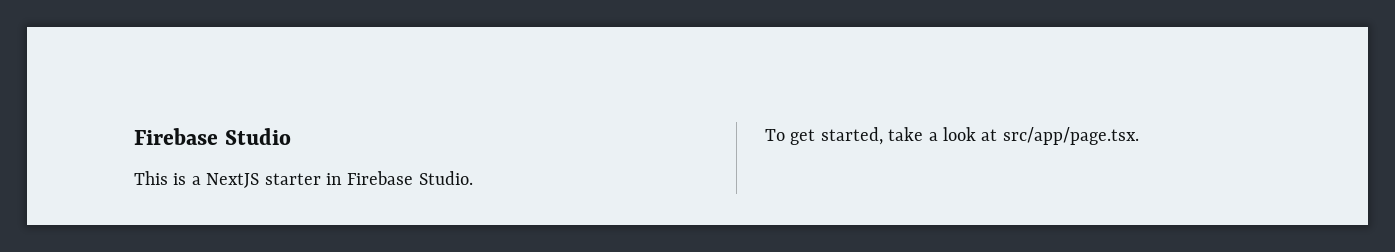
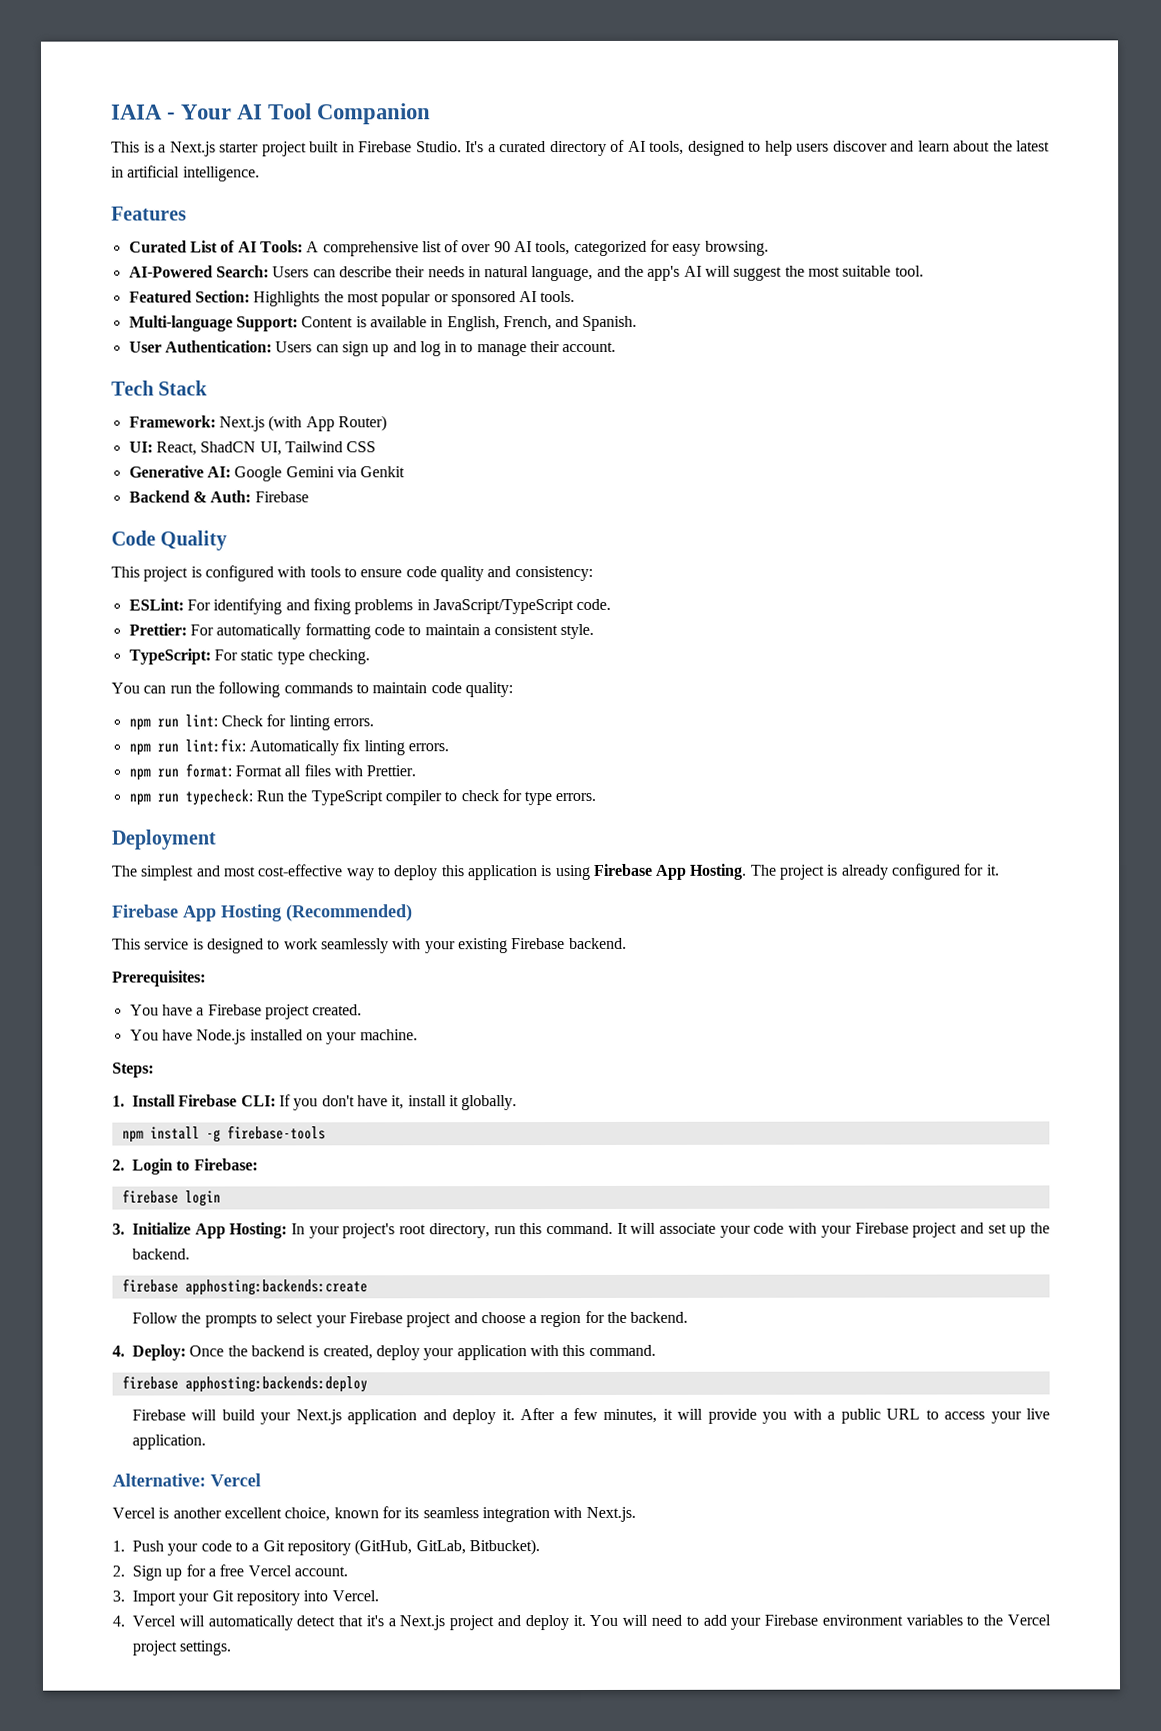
[134,128,291,145] Firebase Studio -> [111,103,432,125] IAIA - Your AI Tool Companion
[206,173,321,188] NextJS starter -> [169,141,339,157] Next.js starter project built
[765,127,1139,145] // To get started, take a look at src/app/page.tsx. -> [465,139,1050,157] [111,165,260,182] [111,206,187,221] [128,239,769,257] [128,265,924,282] [128,290,576,307] [128,315,638,332] [128,340,617,357] [111,380,209,396] [128,415,387,432] [128,441,377,456] [128,465,406,482] [128,490,309,503] [111,530,228,551] [111,565,593,582] [128,598,612,615] [128,623,595,640] [128,648,370,665] [111,681,513,698] [128,714,374,731] [128,738,449,756] [128,763,417,781] [128,789,597,806] [111,829,216,850] [111,863,1000,881] [112,904,413,922] [112,937,627,954] [112,970,206,987] [129,1004,363,1020] [129,1029,418,1045] [112,1062,154,1078] [112,1094,518,1111] [121,1125,326,1143] [112,1158,258,1175] [121,1189,221,1207] [112,1222,1050,1239] [132,1248,190,1260] [121,1278,368,1296] [131,1310,689,1328] [112,1344,656,1361] [121,1375,368,1393] [131,1407,1050,1425] [131,1434,206,1450] [112,1473,261,1487] [112,1506,636,1523] [112,1539,540,1556] [112,1564,348,1581] [112,1590,379,1606] [112,1614,1051,1631] [132,1640,232,1656] It's a curated directory of AI tools, designed to help users discover and learn about the latest in artificial intelligence. // Features // Curated List of AI Tools: A comprehensive list of over 90 AI tools, categorized for easy browsing. // AI-Powered Search: Users can describe their needs in natural language, and the app's AI will suggest the most suitable tool. // Featured Section: Highlights the most popular or sponsored AI tools. // Multi-language Support: Content is available in English, French, and Spanish. // User Authentication: Users can sign up and log in to manage their account. // Tech Stack // Framework: Next.js (with App Router) // UI: React, ShadCN UI, Tailwind CSS // Generative AI: Google Gemini via Genkit // Backend & Auth: Firebase // Code Quality // This project is configured with tools to ensure code quality and consistency: // ESLint: For identifying and fixing problems in JavaScript/TypeScript code. // Prettier: For automatically formatting code to maintain a consistent style. // TypeScript: For static type checking. // You can run the following commands to maintain code quality: // npm run lint: Check for linting errors. // npm run lint:fix: Automatically fix linting errors. // npm run format: Format all files with Prettier. // npm run typecheck: Run the TypeScript compiler to check for type errors. // Deployment // The simplest and most cost-effective way to deploy this application is using Firebase App Hosting. The project is already configured for it. // Firebase App Hosting (Recommended) // This service is designed to work seamlessly with your existing Firebase backend. // Prerequisites: // You have a Firebase project created. // You have Node.js installed on your machine. // Steps: // 1. Install Firebase CLI: If you don't have it, install it globally. // npm install -g firebase-tools // 2. Login to Firebase: // firebase login // 3. Initialize App Hosting: In your project's root directory, run this command. It will associate your code with your Firebase project and set up the backend. // firebase apphosting:backends:create // Follow the prompts to select your Firebase project and choose a region for the backend. // 4. Deploy: Once the backend is created, deploy your application with this command. // firebase apphosting:backends:deploy // Firebase will build your Next.js application and deploy it. After a few minutes, it will provide you with a public URL to access your live application. // Alternative: Vercel // Vercel is another excellent choice, known for its seamless integration with Next.js. // 1. Push your code to a Git repository (GitHub, GitLab, Bitbucket). // 2. Sign up for a free Vercel account. // 3. Import your Git repository into Vercel. // 4. Vercel will automatically detect that it's a Next.js project and deploy it. You will need to add your Firebase environment variables to the Vercel project settings.

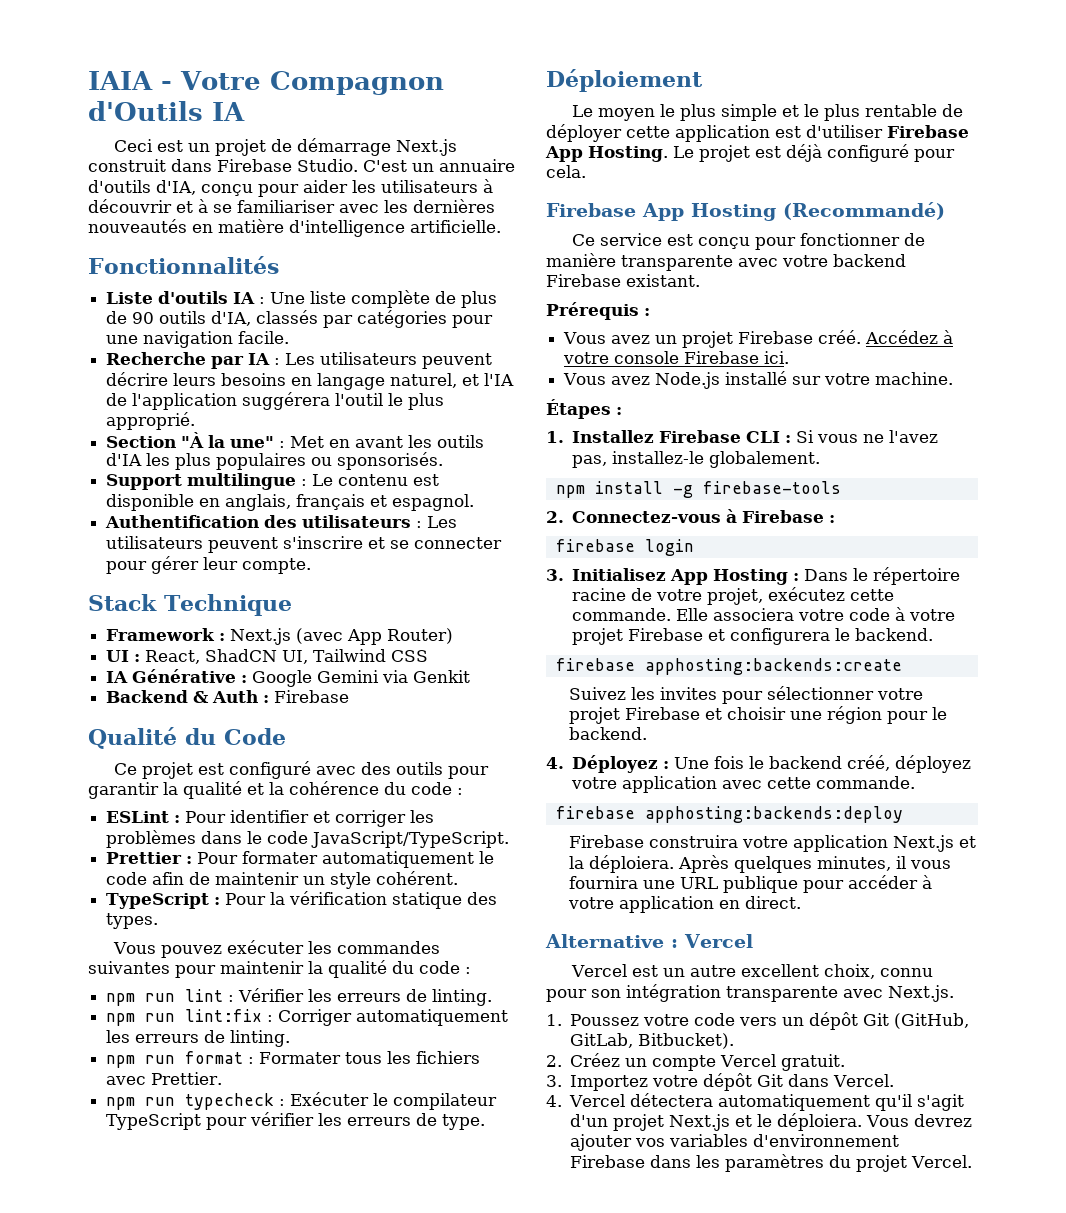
[181,103,432,125] [111,139,1050,157] [111,165,260,182] [111,206,187,221] [128,239,769,257] [128,265,924,282] [128,290,576,307] [128,315,638,332] [128,340,617,357] [111,380,209,396] [128,415,303,432] Your AI Tool Companion // This is a Next.js starter project built in Firebase Studio. It's a curated directory of AI tools, designed to help users discover and learn about the latest in artificial intelligence. // Features // Curated List of AI Tools: A comprehensive list of over 90 AI tools, categorized for easy browsing. // AI-Powered Search: Users can describe their needs in natural language, and the app's AI will suggest the most suitable tool. // Featured Section: Highlights the most popular or sponsored AI tools. // Multi-language Support: Content is available in English, French, and Spanish. // User Authentication: Users can sign up and log in to manage their account. // Tech Stack // Framework: Next.js (with -> [180,71,444,95] [88,101,245,121] [114,138,458,156] [88,159,515,172] [88,179,493,197] [88,199,495,213] [88,219,501,237] [88,256,279,274] [106,290,498,308] [106,310,494,328] [106,331,290,348] [106,352,493,369] [106,372,515,390] [106,392,445,410] [106,412,196,430] [106,432,485,448] [106,452,444,470] [106,473,440,490] [106,494,475,511] [105,515,458,528] [106,536,503,553] [106,556,312,574] [88,594,292,616] [106,628,344,645] Votre Compagnon d'Outils IA // Ceci est un projet de démarrage Next.js construit dans Firebase Studio. C'est un annuaire d'outils d'IA, conçu pour aider les utilisateurs à découvrir et à se familiariser avec les dernières nouveautés en matière d'intelligence artificielle. // Fonctionnalités // Liste d'outils IA : Une liste complète de plus de 90 outils d'IA, classés par catégories pour une navigation facile. // Recherche par IA : Les utilisateurs peuvent décrire leurs besoins en langage naturel, et l'IA de l'application suggérera l'outil le plus approprié. // Section "À la une" : Met en avant les outils d'IA les plus populaires ou sponsorisés. // Support multilingue : Le contenu est disponible en anglais, français et espagnol. // Authentification des utilisateurs : Les utilisateurs peuvent s'inscrire et se connecter pour gérer leur compte. // Stack Technique // Framework : Next.js (avec
[128,441,153,453] UI: -> [106,650,141,662] UI :
[128,465,231,478] Generative AI: -> [106,669,248,683] IA Générative :
[210,490,252,503] Auth: -> [212,690,270,703] Auth :
(309, 497) none -> [88,727,216,749] Qualité du
[160,530,228,551] [111,565,593,582] [128,598,612,615] [128,623,595,640] [128,648,370,665] [111,681,513,698] [128,714,374,731] [128,738,449,756] [128,763,417,781] [128,789,597,806] [111,829,216,850] [111,863,1000,881] [112,904,413,922] [112,937,627,954] [112,970,206,987] [129,1004,363,1020] [129,1029,358,1045] Quality // This project is configured with tools to ensure code quality and consistency: // ESLint: For identifying and fixing problems in JavaScript/TypeScript code. // Prettier: For automatically formatting code to maintain a consistent style. // TypeScript: For static type checking. // You can run the following commands to maintain code quality: // npm run lint: Check for linting errors. // npm run lint:fix: Automatically fix linting errors. // npm run format: Format all files with Prettier. // npm run typecheck: Run the TypeScript compiler to check for type errors. // Deployment // The simplest and most cost-effective way to deploy this application is using Firebase App Hosting. The project is already configured for it. // Firebase App Hosting (Recommended) // This service is designed to work seamlessly with your existing Firebase backend. // Prerequisites: // You have a Firebase project created. // You have Node.js installed on your -> [114,761,490,779] [88,781,463,799] [106,810,435,827] [106,830,510,848] [106,851,495,868] [106,871,459,889] [106,891,498,909] [106,913,159,929] [113,940,441,958] [88,960,471,978] [106,988,493,1006] [106,1009,509,1026] [106,1030,291,1047] [106,1051,481,1068] [106,1072,223,1085] [106,1092,498,1110] [106,1112,486,1130] [546,69,703,92] [572,104,964,121] [546,124,969,142] [545,144,955,162] [546,165,586,178] [546,202,945,221] [572,233,926,250] [546,253,906,271] [546,274,700,287] [546,302,650,320] [563,330,954,348] [563,351,790,364] [563,371,871,389] // Ce projet est configuré avec des outils pour garantir la qualité et la cohérence du code : // ESLint : Pour identifier et corriger les problèmes dans le code JavaScript/TypeScript. // Prettier : Pour formater automatiquement le code afin de maintenir un style cohérent. // TypeScript : Pour la vérification statique des types. // Vous pouvez exécuter les commandes suivantes pour maintenir la qualité du code : // npm run lint : Vérifier les erreurs de linting. // npm run lint:fix : Corriger automatiquement les erreurs de linting. // npm run format : Formater tous les fichiers avec Prettier. // npm run typecheck : Exécuter le compilateur TypeScript pour vérifier les erreurs de type. // Déploiement // Le moyen le plus simple et le plus rentable de déployer cette application est d'utiliser Firebase App Hosting. Le projet est déjà configuré pour cela. // Firebase App Hosting (Recommandé) // Ce service est conçu pour fonctionner de manière transparente avec votre backend Firebase existant. // Prérequis : // Vous avez un projet Firebase créé. Accédez à votre console Firebase ici. // Vous avez Node.js installé sur votre
[112,1062,154,1078] [112,1094,518,1111] Steps: // 1. Install Firebase CLI: If you don't have it, install it globally. -> [546,399,622,419] [546,430,939,443] [572,451,821,468] Étapes : // 1. Installez Firebase CLI : Si vous ne l'avez pas, installez-le globalement.
[132,1158,258,1175] Login to Firebase: -> [572,509,836,523] Connectez-vous à Firebase :
[132,1222,1050,1239] [132,1248,190,1260] [121,1278,368,1296] [131,1310,689,1328] [112,1344,656,1361] [121,1375,368,1393] [131,1407,1050,1425] [131,1434,206,1450] [112,1473,261,1487] [112,1506,636,1523] [112,1539,540,1556] [112,1564,348,1581] [112,1590,379,1606] [112,1614,1051,1631] [132,1640,232,1656] Initialize App Hosting: In your project's root directory, run this command. It will associate your code with your Firebase project and set up the backend. // firebase apphosting:backends:create // Follow the prompts to select your Firebase project and choose a region for the backend. // 4. Deploy: Once the backend is created, deploy your application with this command. // firebase apphosting:backends:deploy // Firebase will build your Next.js application and deploy it. After a few minutes, it will provide you with a public URL to access your live application. // Alternative: Vercel // Vercel is another excellent choice, known for its seamless integration with Next.js. // 1. Push your code to a Git repository (GitHub, GitLab, Bitbucket). // 2. Sign up for a free Vercel account. // 3. Import your Git repository into Vercel. // 4. Vercel will automatically detect that it's a Next.js project and deploy it. You will need to add your Firebase environment variables to the Vercel project settings. -> [572,567,961,585] [572,587,895,605] [572,607,956,621] [572,628,934,645] [555,658,902,675] [568,686,923,704] [568,706,947,724] [568,727,647,740] [546,755,972,773] [571,776,916,793] [555,806,903,823] [568,835,976,852] [568,855,951,873] [568,875,932,893] [567,896,801,913] [545,934,753,948] [571,964,934,979] [546,984,954,1002] [546,1012,970,1030] [570,1033,735,1049] [546,1053,846,1071] [546,1073,895,1091] [546,1093,965,1111] [570,1113,973,1131] [570,1134,900,1151] [570,1154,973,1172] Initialisez App Hosting : Dans le répertoire racine de votre projet, exécutez cette commande. Elle associera votre code à votre projet Firebase et configurera le backend. // firebase apphosting:backends:create // Suivez les invites pour sélectionner votre projet Firebase et choisir une région pour le backend. // 4. Déployez : Une fois le backend créé, déployez votre application avec cette commande. // firebase apphosting:backends:deploy // Firebase construira votre application Next.js et la déploiera. Après quelques minutes, il vous fournira une URL publique pour accéder à votre application en direct. // Alternative : Vercel // Vercel est un autre excellent choix, connu pour son intégration transparente avec Next.js. // 1. Poussez votre code vers un dépôt Git (GitHub, GitLab, Bitbucket). // 2. Créez un compte Vercel gratuit. // 3. Importez votre dépôt Git dans Vercel. // 4. Vercel détectera automatiquement qu'il s'agit d'un projet Next.js et le déploiera. Vous devrez ajouter vos variables d'environnement Firebase dans les paramètres du projet Vercel.

